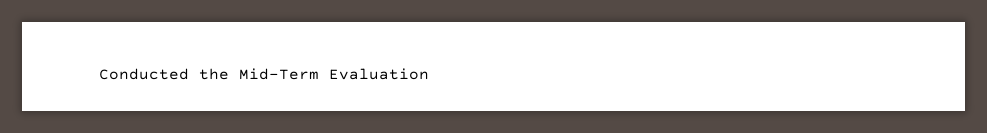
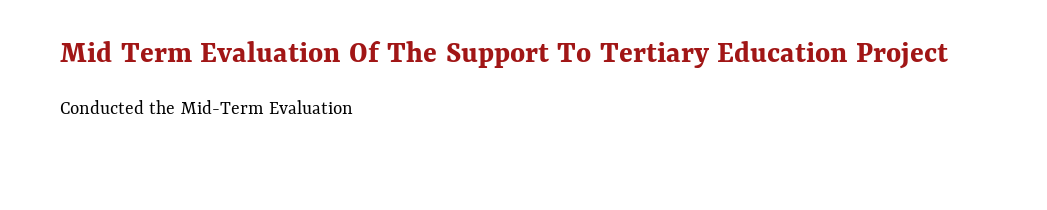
(99, 74) none -> [60,41,948,69] Mid Term Evaluation Of The Support To Tertiary Education Project //

